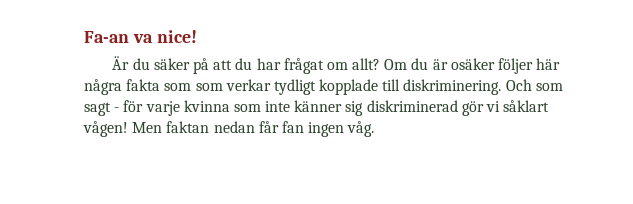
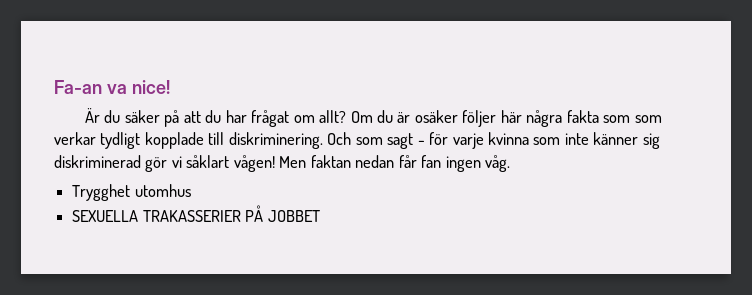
(375, 129) none -> [72,184,191,201] [72,205,320,222] // Trygghet utomhus // SEXUELLA TRAKASSERIER PÅ JOBBET

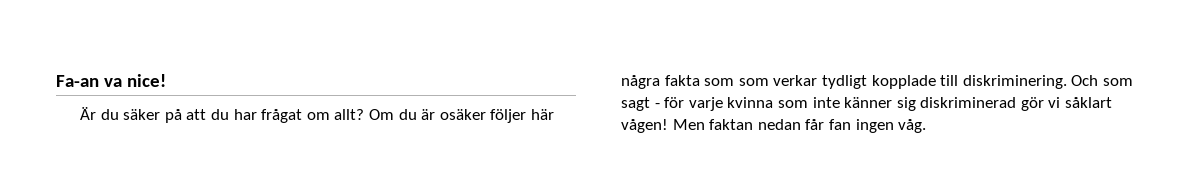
[72,184,191,201] [72,205,320,222] // Trygghet utomhus // SEXUELLA TRAKASSERIER PÅ JOBBET -> (927, 126) none

